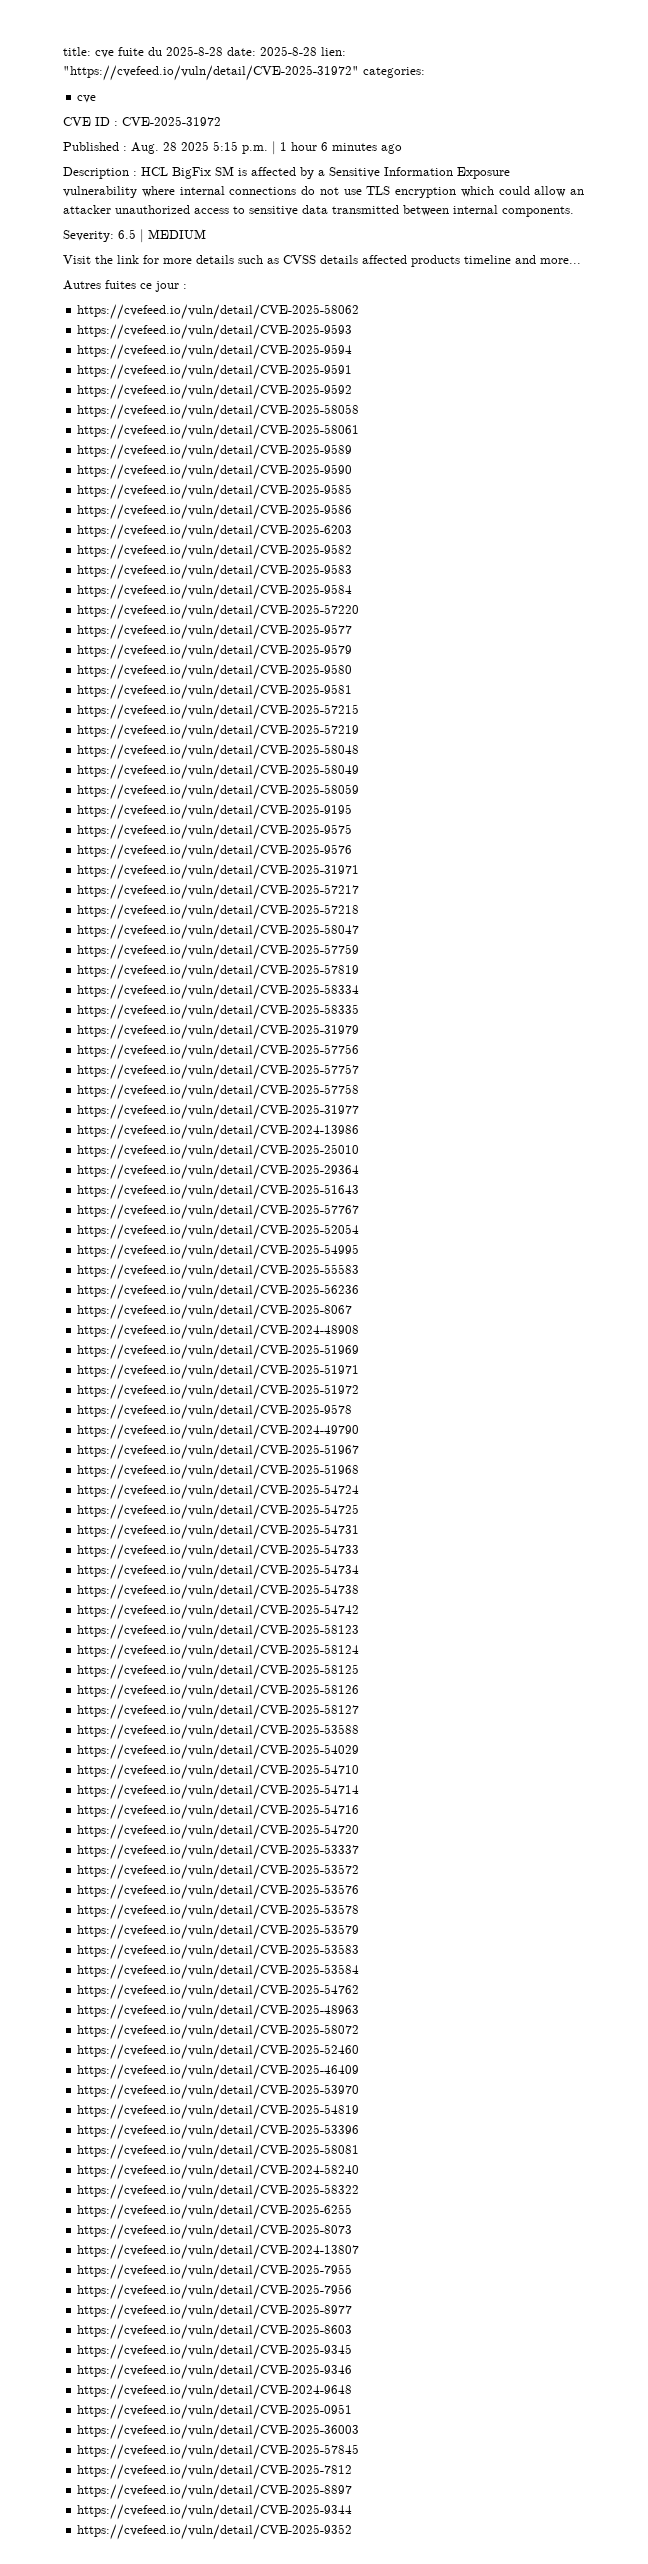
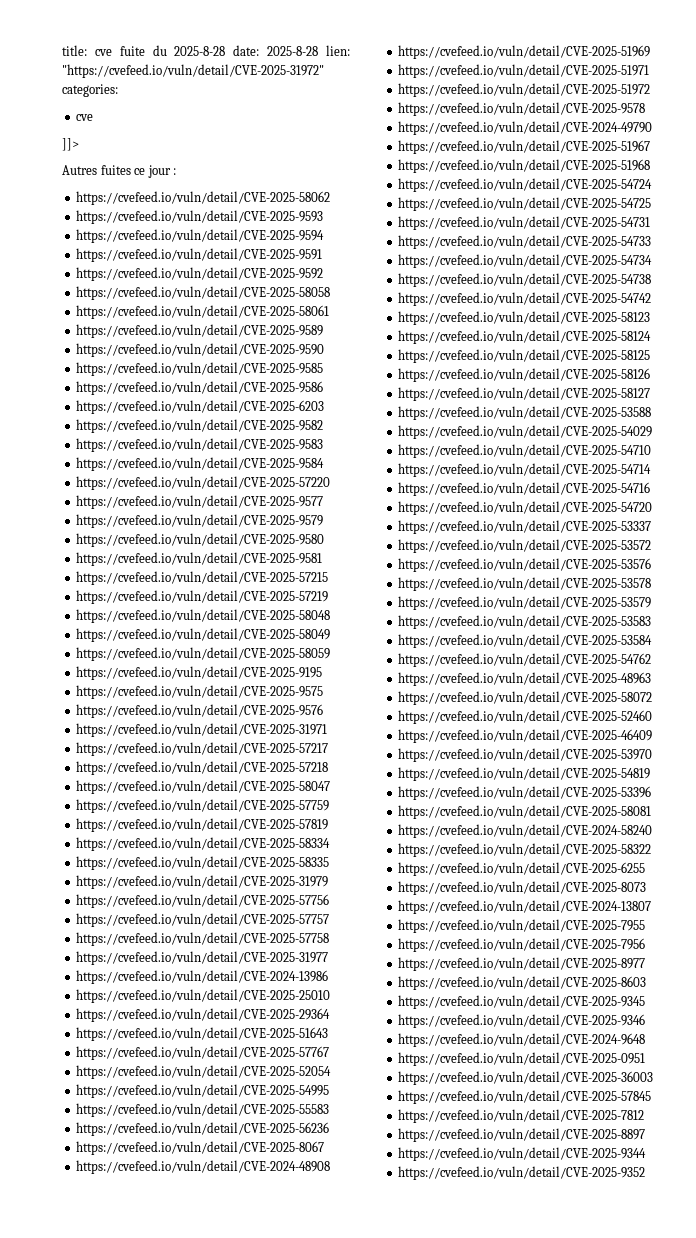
[63,116,221,126] [63,141,402,155] [63,166,510,179] [63,186,584,198] [63,205,574,217] [63,229,206,243] [63,255,581,267] CVE ID : CVE-2025-31972 // Published : Aug. 28 2025 5:15 p.m. | 1 hour 6 minutes ago // Description : HCL BigFix SM is affected by a Sensitive Information Exposure vulnerability where internal connections do not use TLS encryption which could allow an attacker unauthorized access to sensitive data transmitted between internal components. // Severity: 6.5 | MEDIUM // Visit the link for more details such as CVSS details affected products timeline and more... -> [62,138,79,151] ]]>

